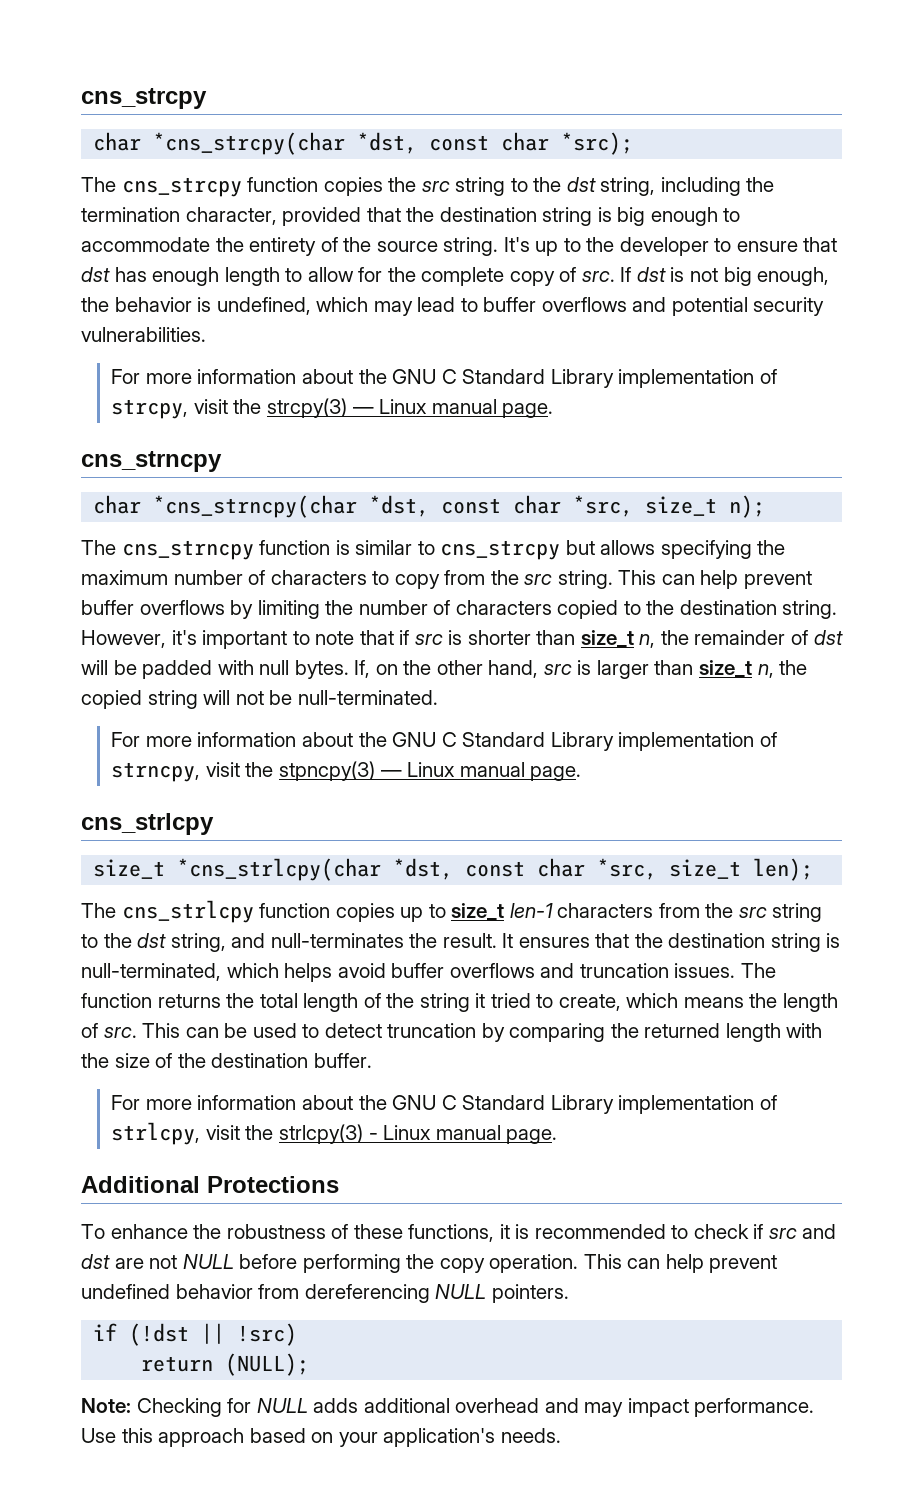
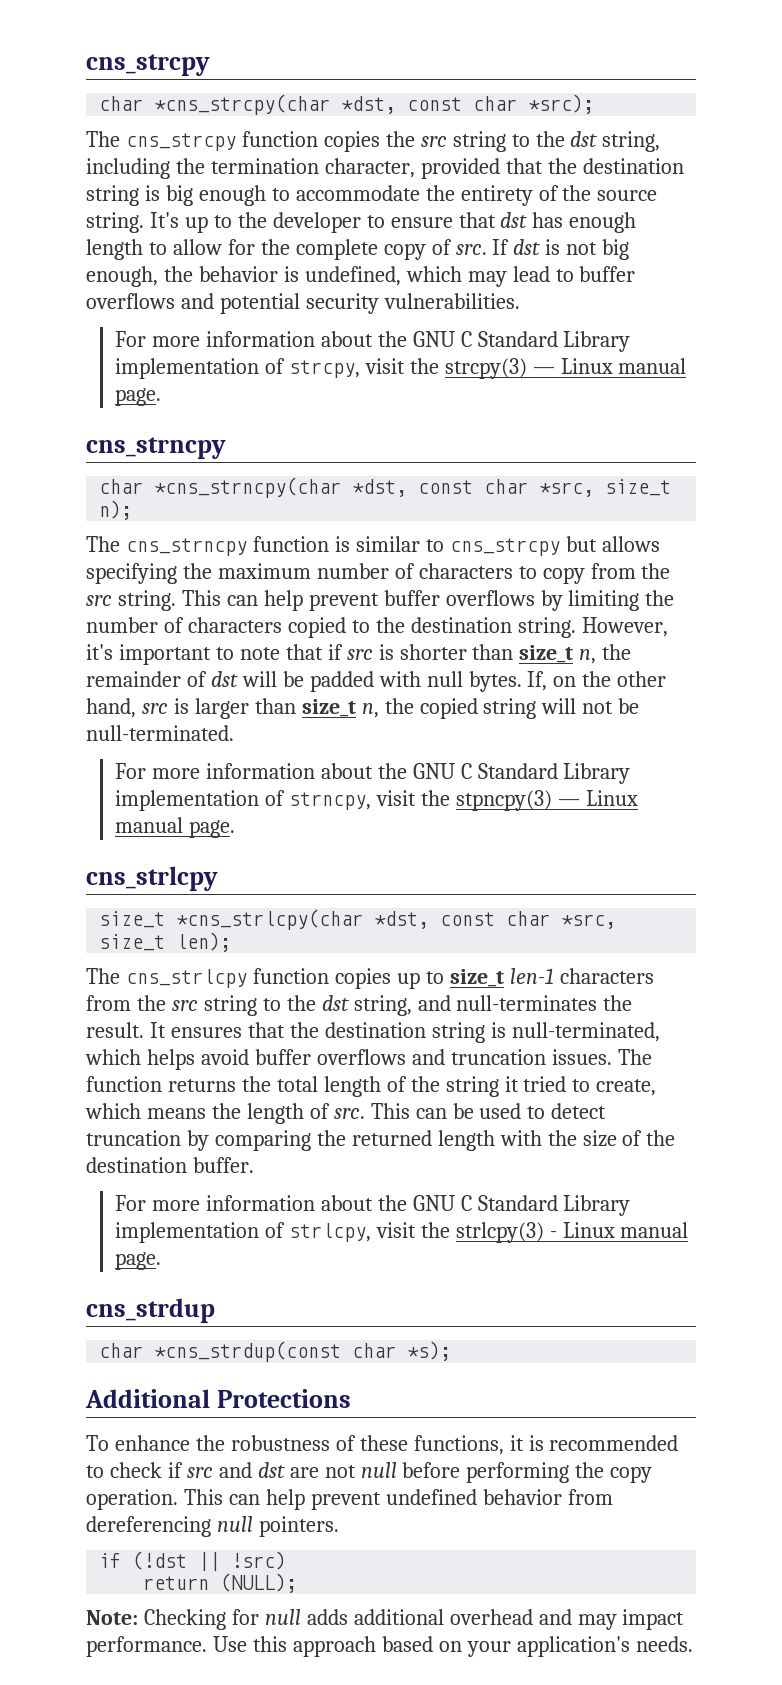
(558, 1136) none -> [86,1298,215,1323] [99,1341,452,1362] // cns_strdup // char *cns_strdup(const char *s);
[182,1254,234,1269] NULL -> [360,1462,397,1478] null
[435,1284,487,1299] NULL -> [216,1516,253,1532] null
[256,1398,308,1413] NULL -> [264,1609,301,1625] null

